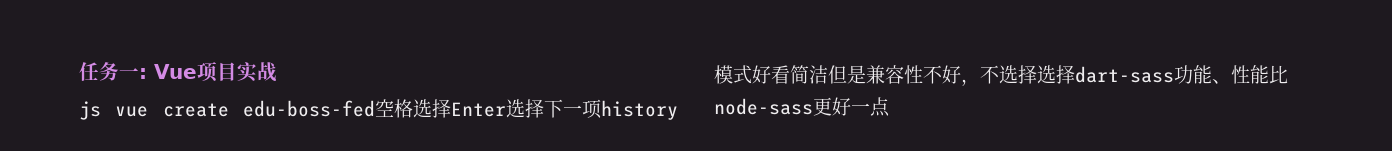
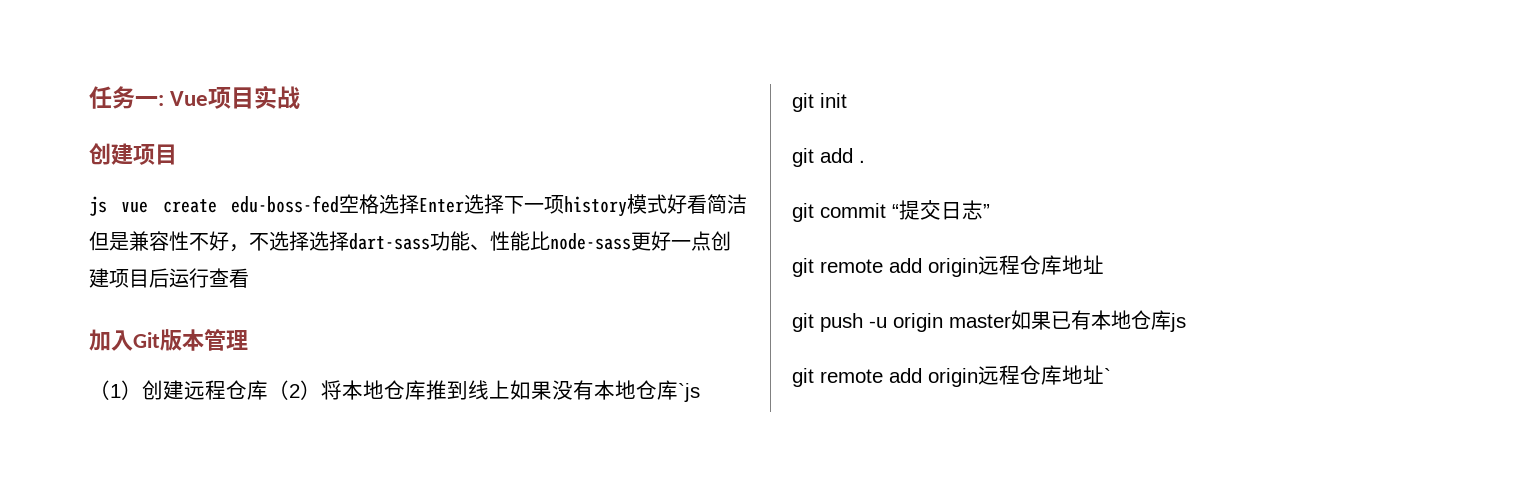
(277, 72) none -> [89,143,177,165] // 创建项目
(890, 107) none -> [711,231,731,251] [89,268,249,288] [89,329,248,351] [89,380,700,402] [792,93,847,112] [792,148,865,167] [792,200,990,222] [792,255,1104,277] [792,310,1186,332] [792,365,1111,387] 创建项目后运行查看 // 加入Git版本管理 // （1）创建远程仓库（2）将本地仓库推到线上如果没有本地仓库`js // git init // git add . // git commit “提交日志” // git remote add origin远程仓库地址 // git push -u origin master如果已有本地仓库js // git remote add origin远程仓库地址`

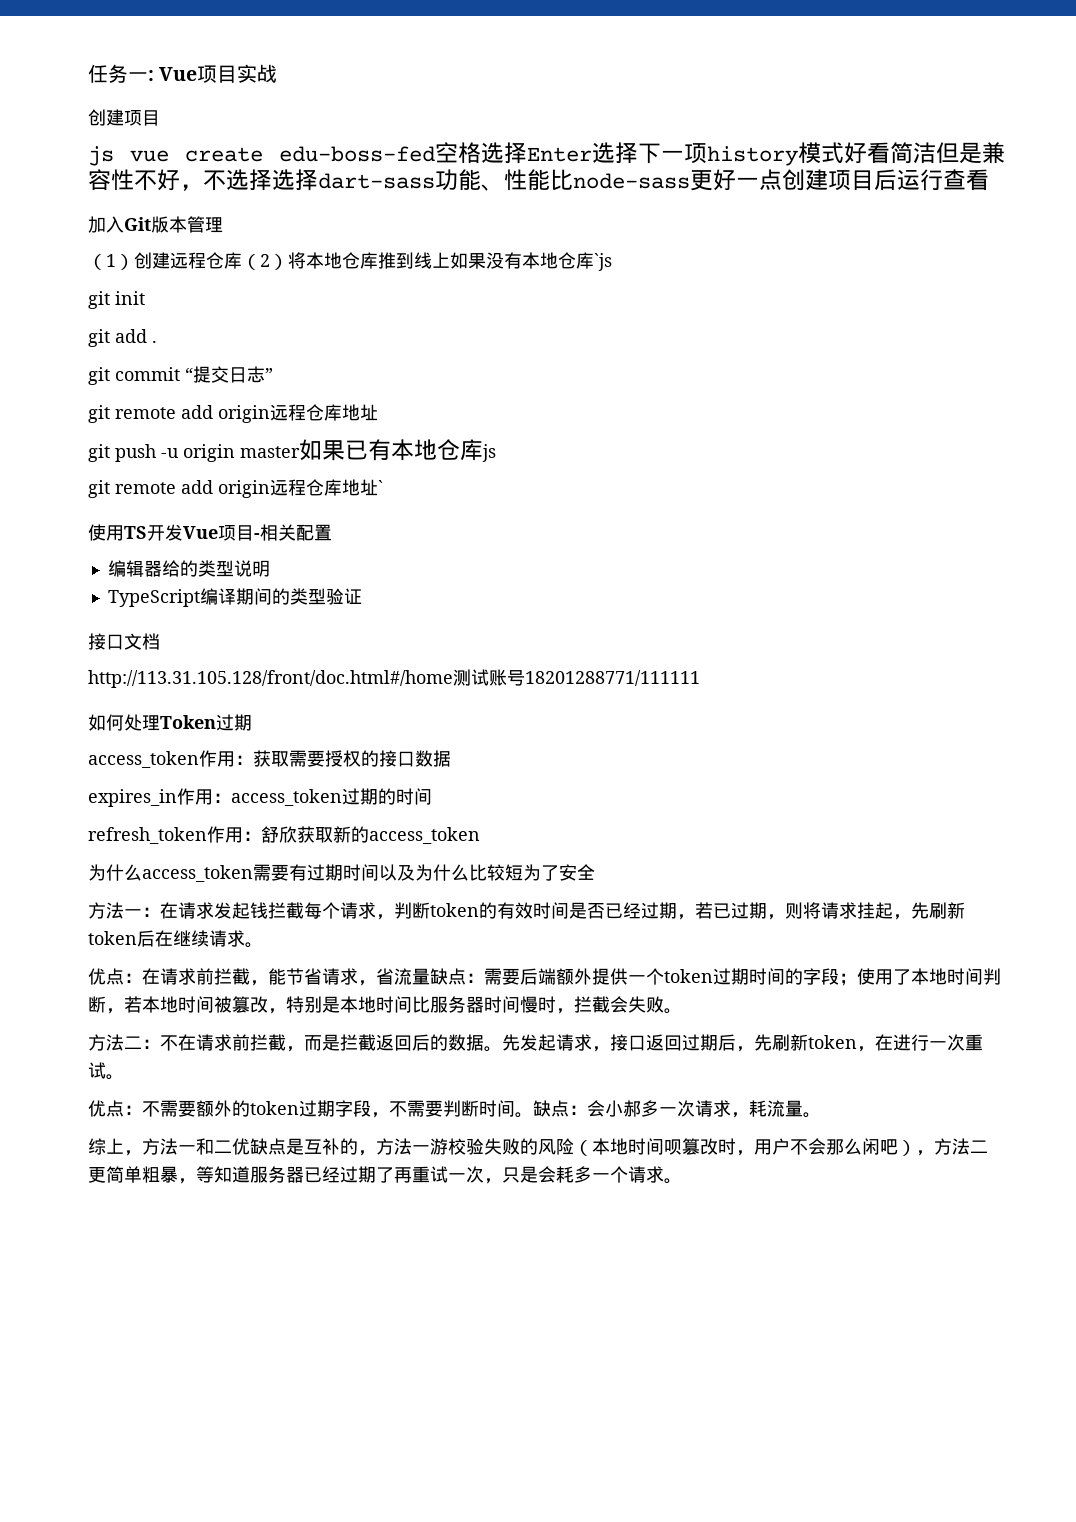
(1111, 375) none -> [88,524,332,541] [107,560,270,577] [107,588,362,607] [88,633,160,650] [88,669,700,688] [88,714,252,731] [88,750,451,768] [88,788,432,807] [88,826,480,844] [88,864,595,882] [88,902,965,920] [88,930,263,948] [88,968,1001,986] [88,996,682,1014] [88,1034,983,1052] [88,1062,124,1080] [88,1100,821,1118] [88,1138,988,1156] [88,1166,682,1184] // 使用TS开发Vue项目-相关配置 // 编辑器给的类型说明 // TypeScript编译期间的类型验证 // 接口文档 // http://113.31.105.128/front/doc.html#/home测试账号18201288771/111111 // 如何处理Token过期 // access_token作用：获取需要授权的接口数据 // expires_in作用：access_token过期的时间 // refresh_token作用：舒欣获取新的access_token // 为什么access_token需要有过期时间以及为什么比较短为了安全 // 方法一：在请求发起钱拦截每个请求，判断token的有效时间是否已经过期，若已过期，则将请求挂起，先刷新token后在继续请求。 // 优点：在请求前拦截，能节省请求，省流量缺点：需要后端额外提供一个token过期时间的字段；使用了本地时间判断，若本地时间被篡改，特别是本地时间比服务器时间慢时，拦截会失败。 // 方法二：不在请求前拦截，而是拦截返回后的数据。先发起请求，接口返回过期后，先刷新token，在进行一次重试。 // 优点：不需要额外的token过期字段，不需要判断时间。缺点：会小郝多一次请求，耗流量。 // 综上，方法一和二优缺点是互补的，方法一游校验失败的风险（本地时间呗篡改时，用户不会那么闲吧），方法二更简单粗暴，等知道服务器已经过期了再重试一次，只是会耗多一个请求。

